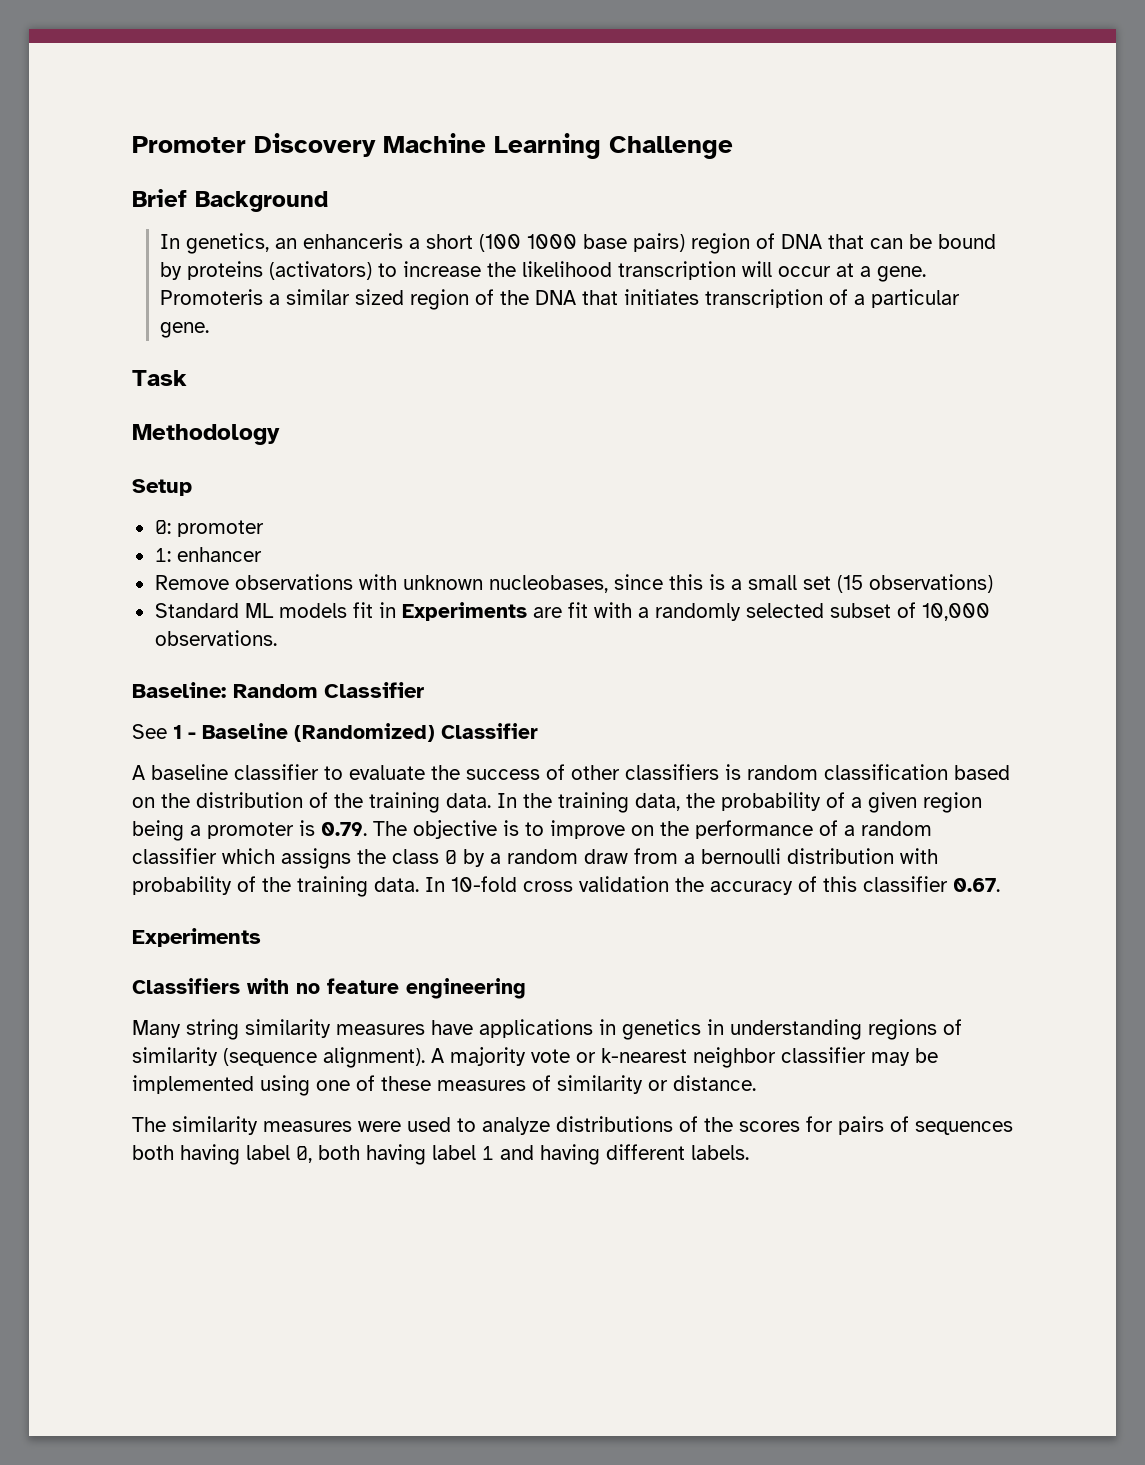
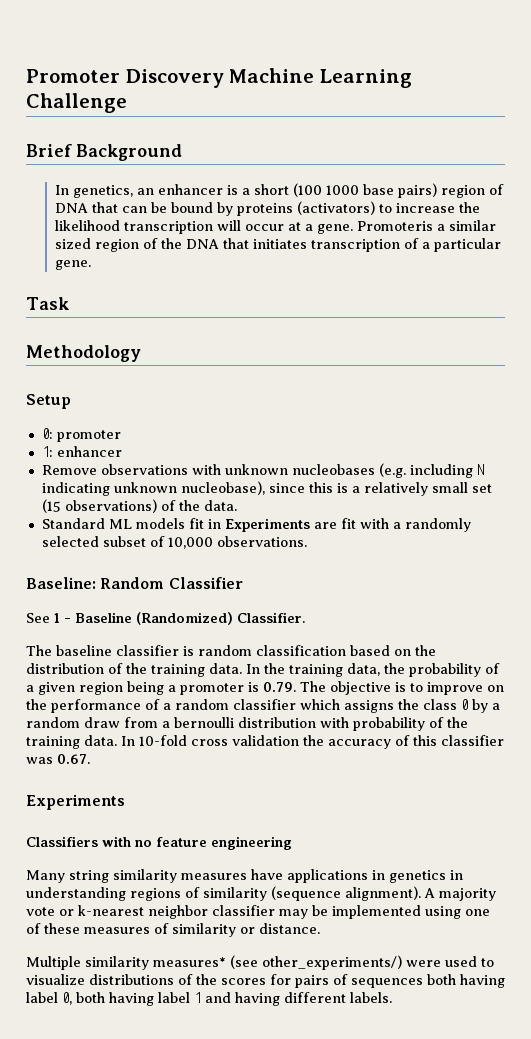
[303,233,404,249] enhanceris -> [157,184,238,195] enhancer is
[488,575,608,593] nucleobases, -> [291,463,484,478] [41,481,265,496] nucleobases (e.g. including N indicating unknown nucleobase),
(742, 584) none -> [363,482,428,496] relatively
(993, 583) none -> [160,500,237,511] of the data.
[441,723,538,739] [132,764,719,780] Classifier // A baseline classifier to evaluate the success of other classifiers -> [237,612,305,623] [26,645,179,656] Classifier. // The baseline classifier
(948, 884) none -> [26,757,53,764] was
[132,1116,352,1135] The similarity measures -> [26,955,402,970] Multiple similarity measures* (see other_experiments/)
[482,1117,550,1135] analyze -> [26,974,85,985] visualize

